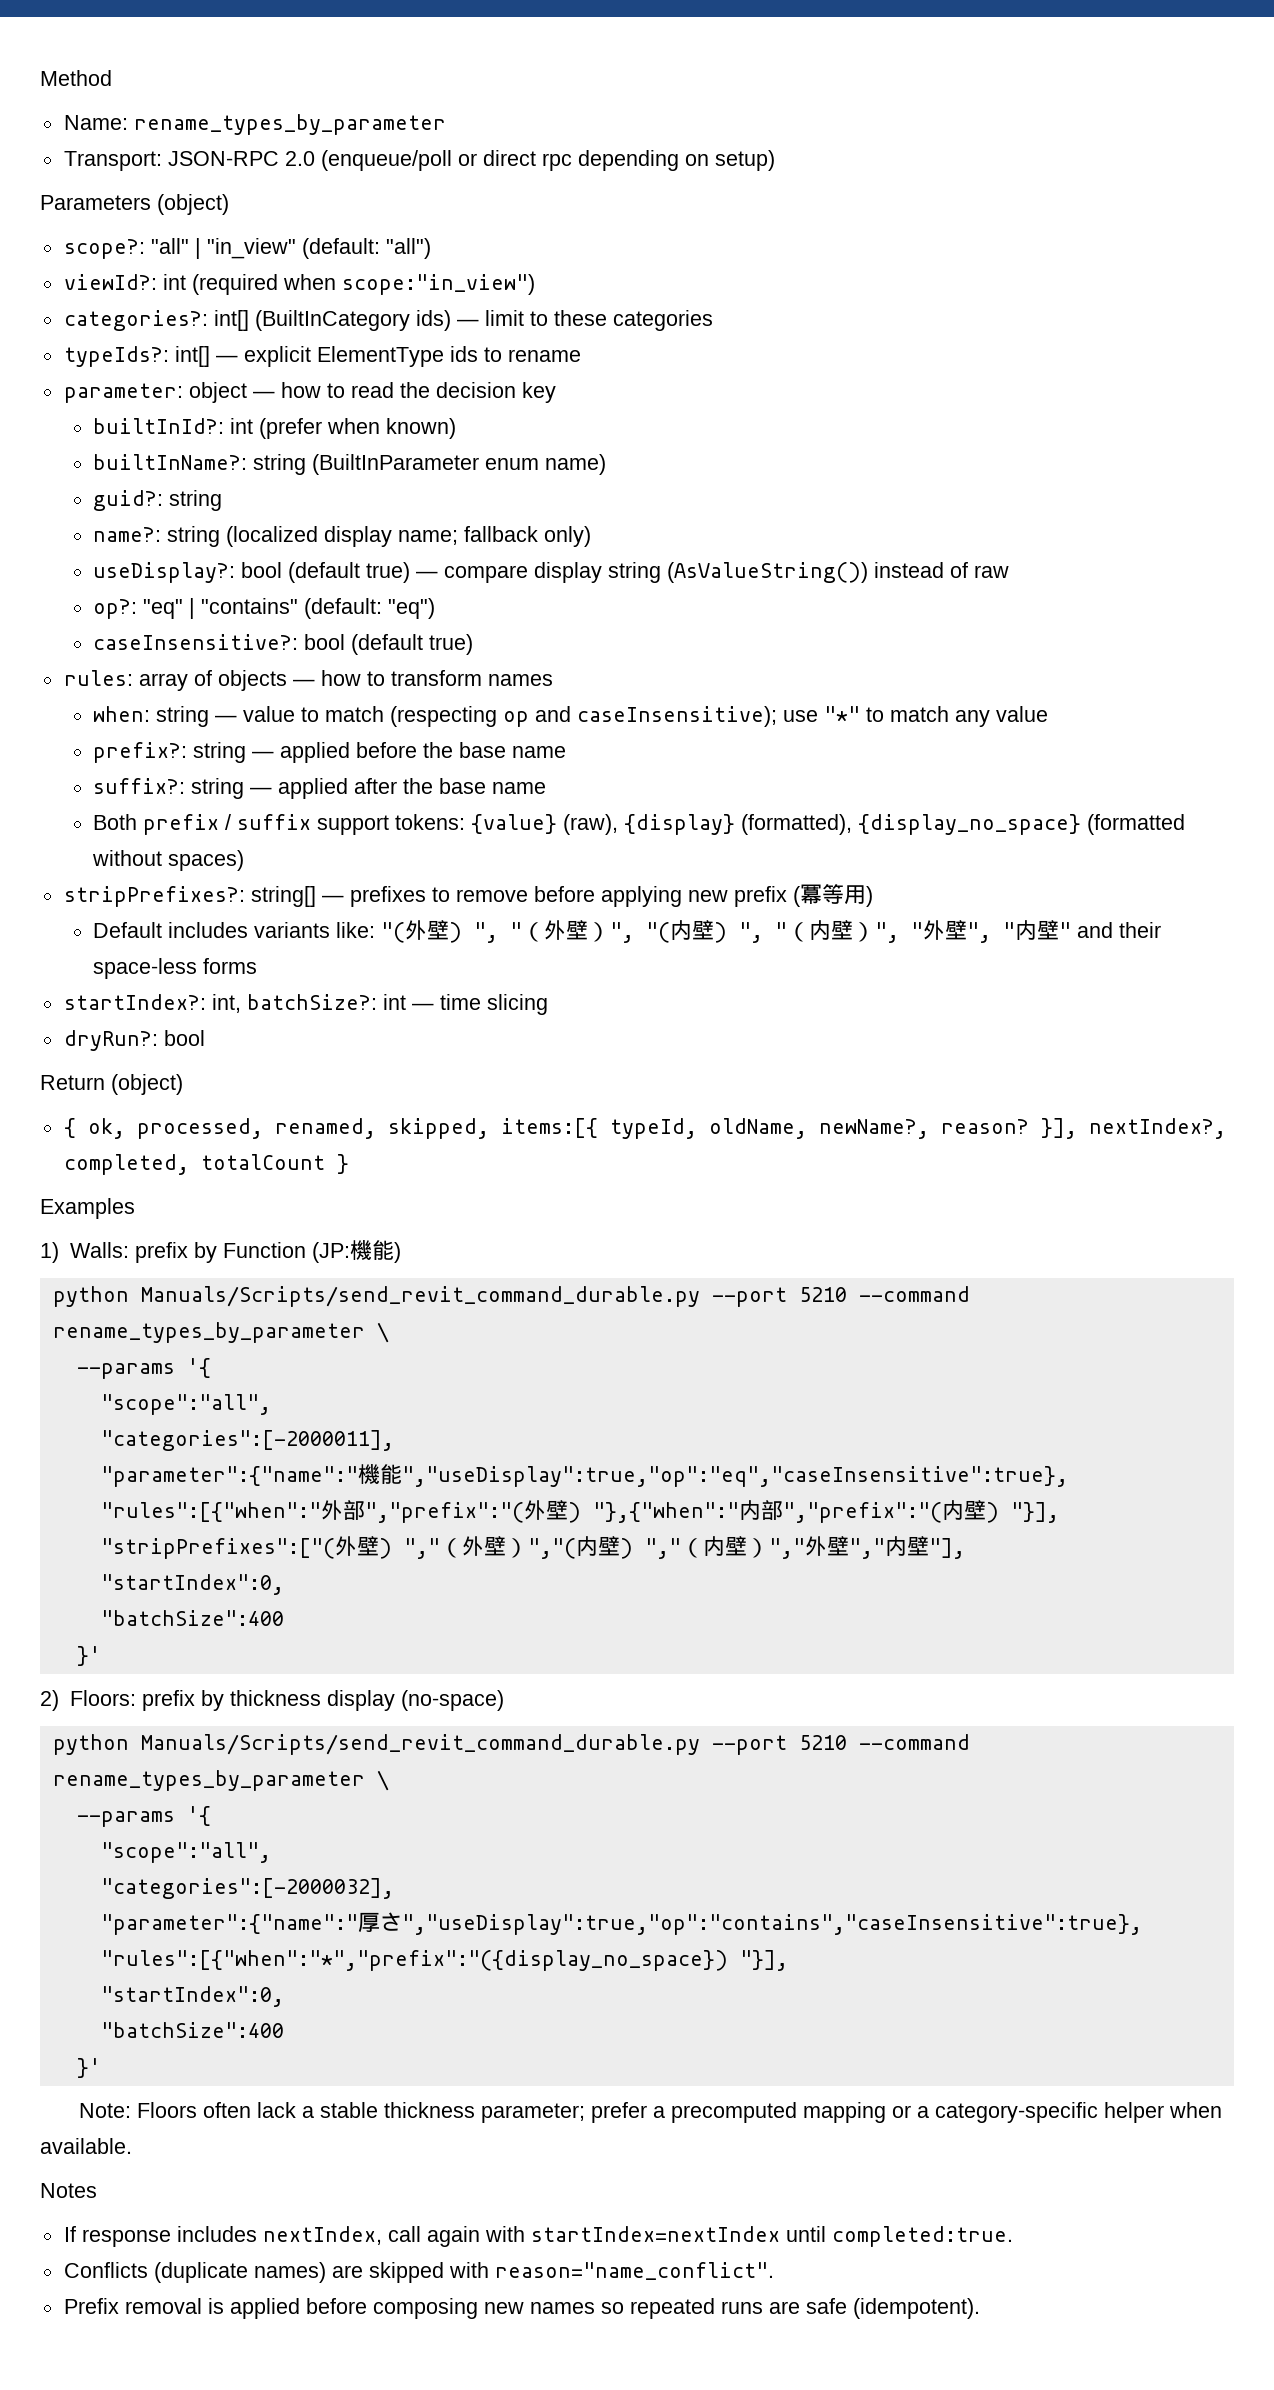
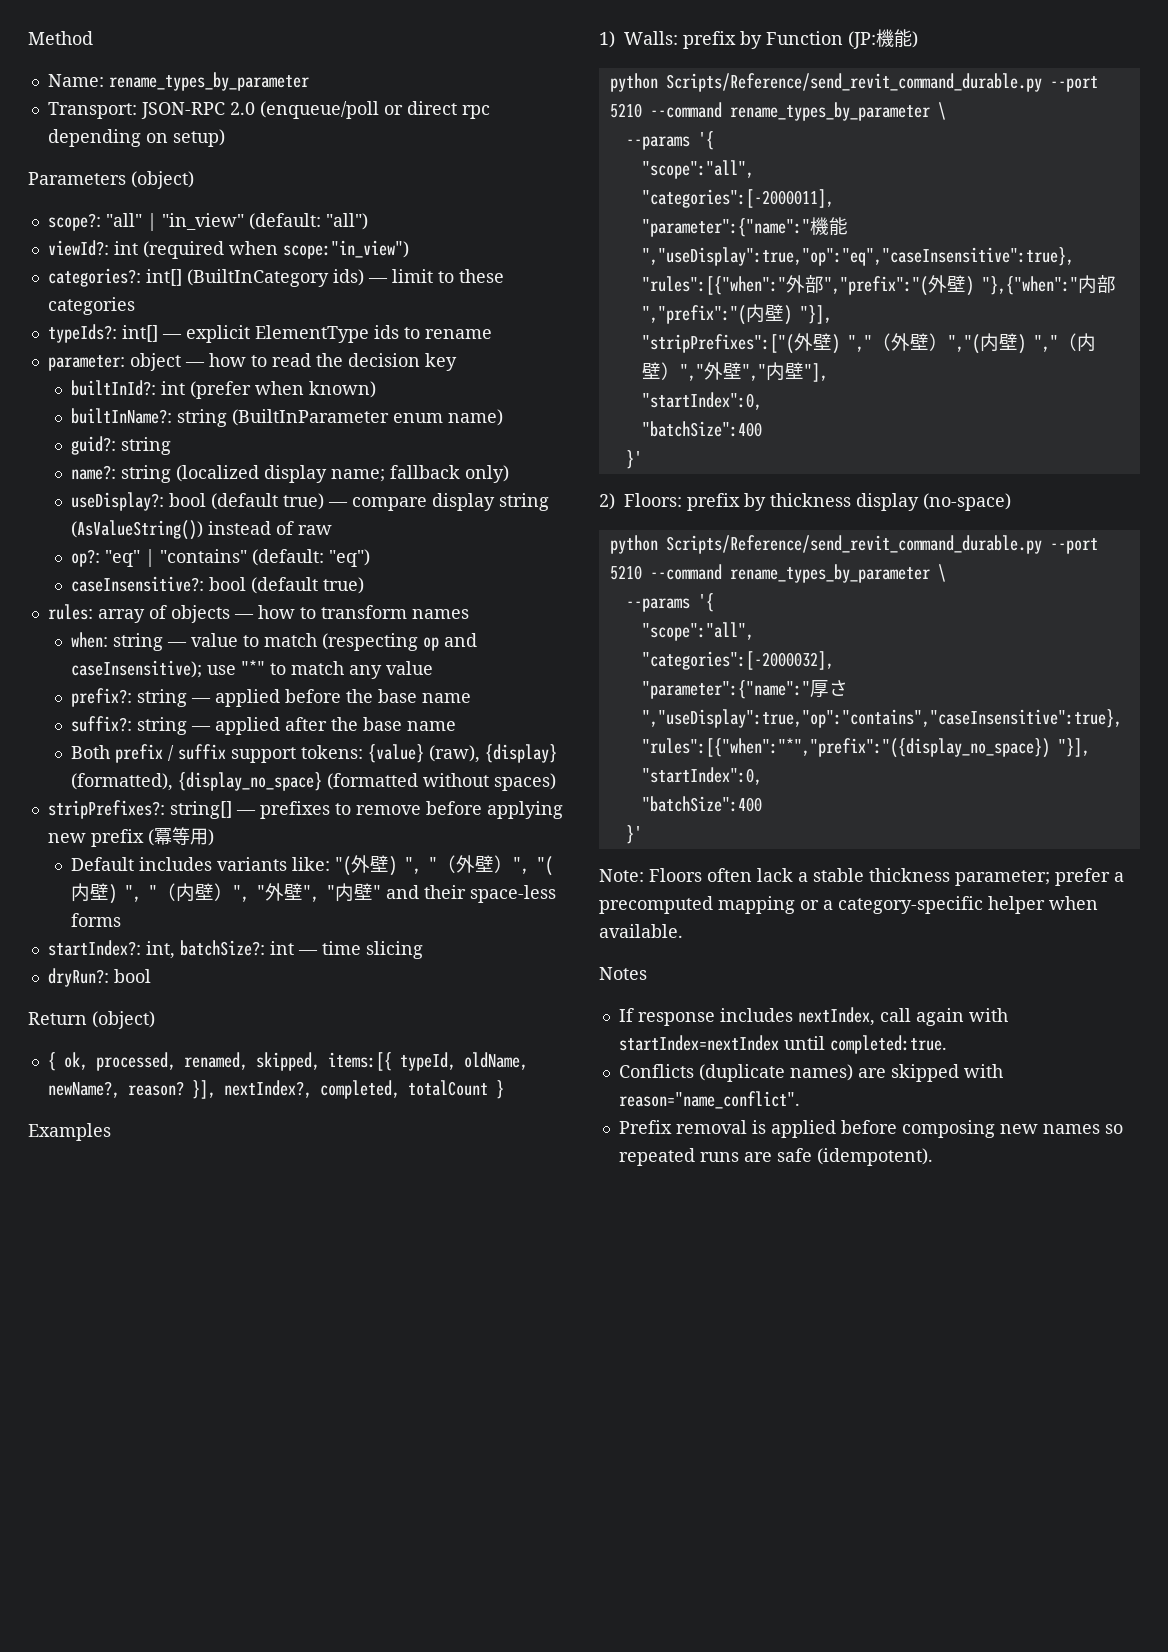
[140,1286,700,1307] Manuals/Scripts/send_revit_command_durable.py -> [665,73,1042,92] Scripts/Reference/send_revit_command_durable.py
[140,1734,700,1755] Manuals/Scripts/send_revit_command_durable.py -> [665,535,1042,554] Scripts/Reference/send_revit_command_durable.py

